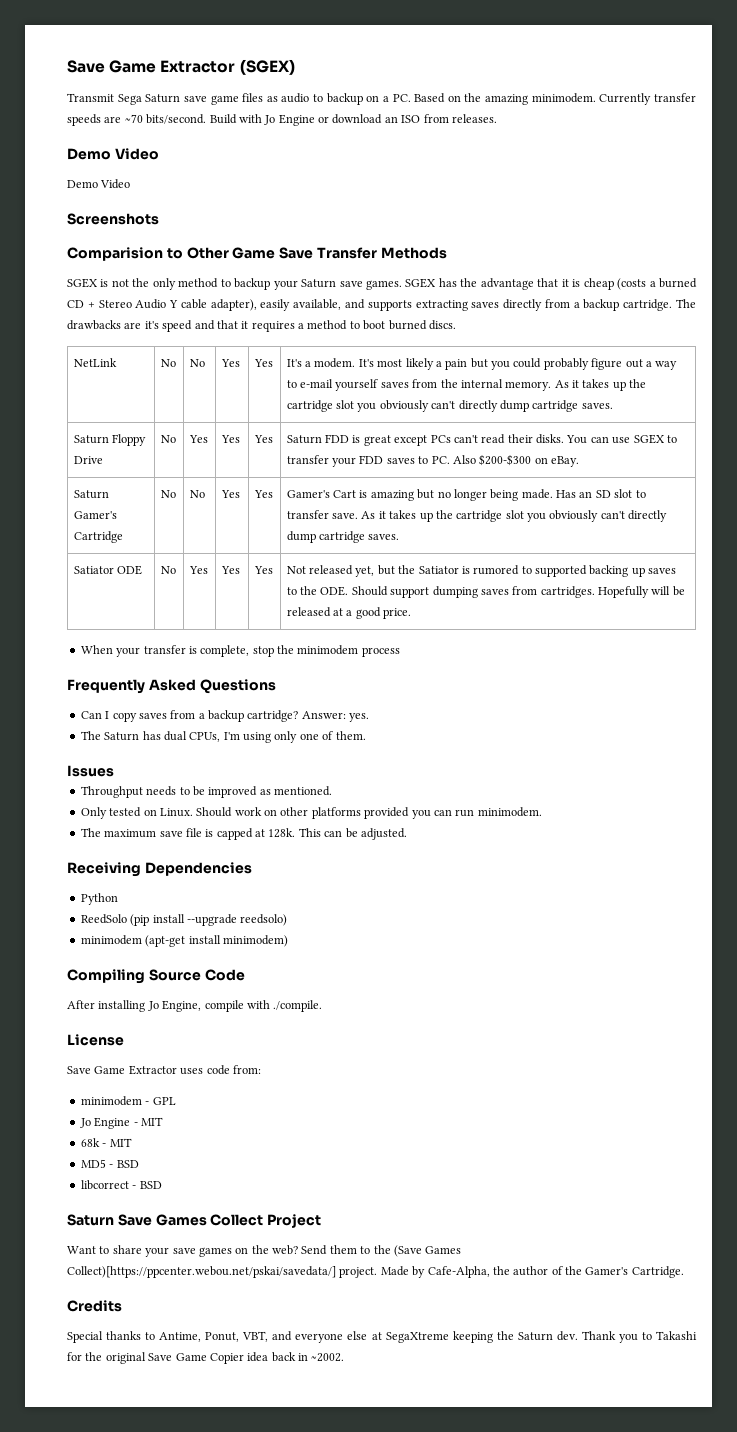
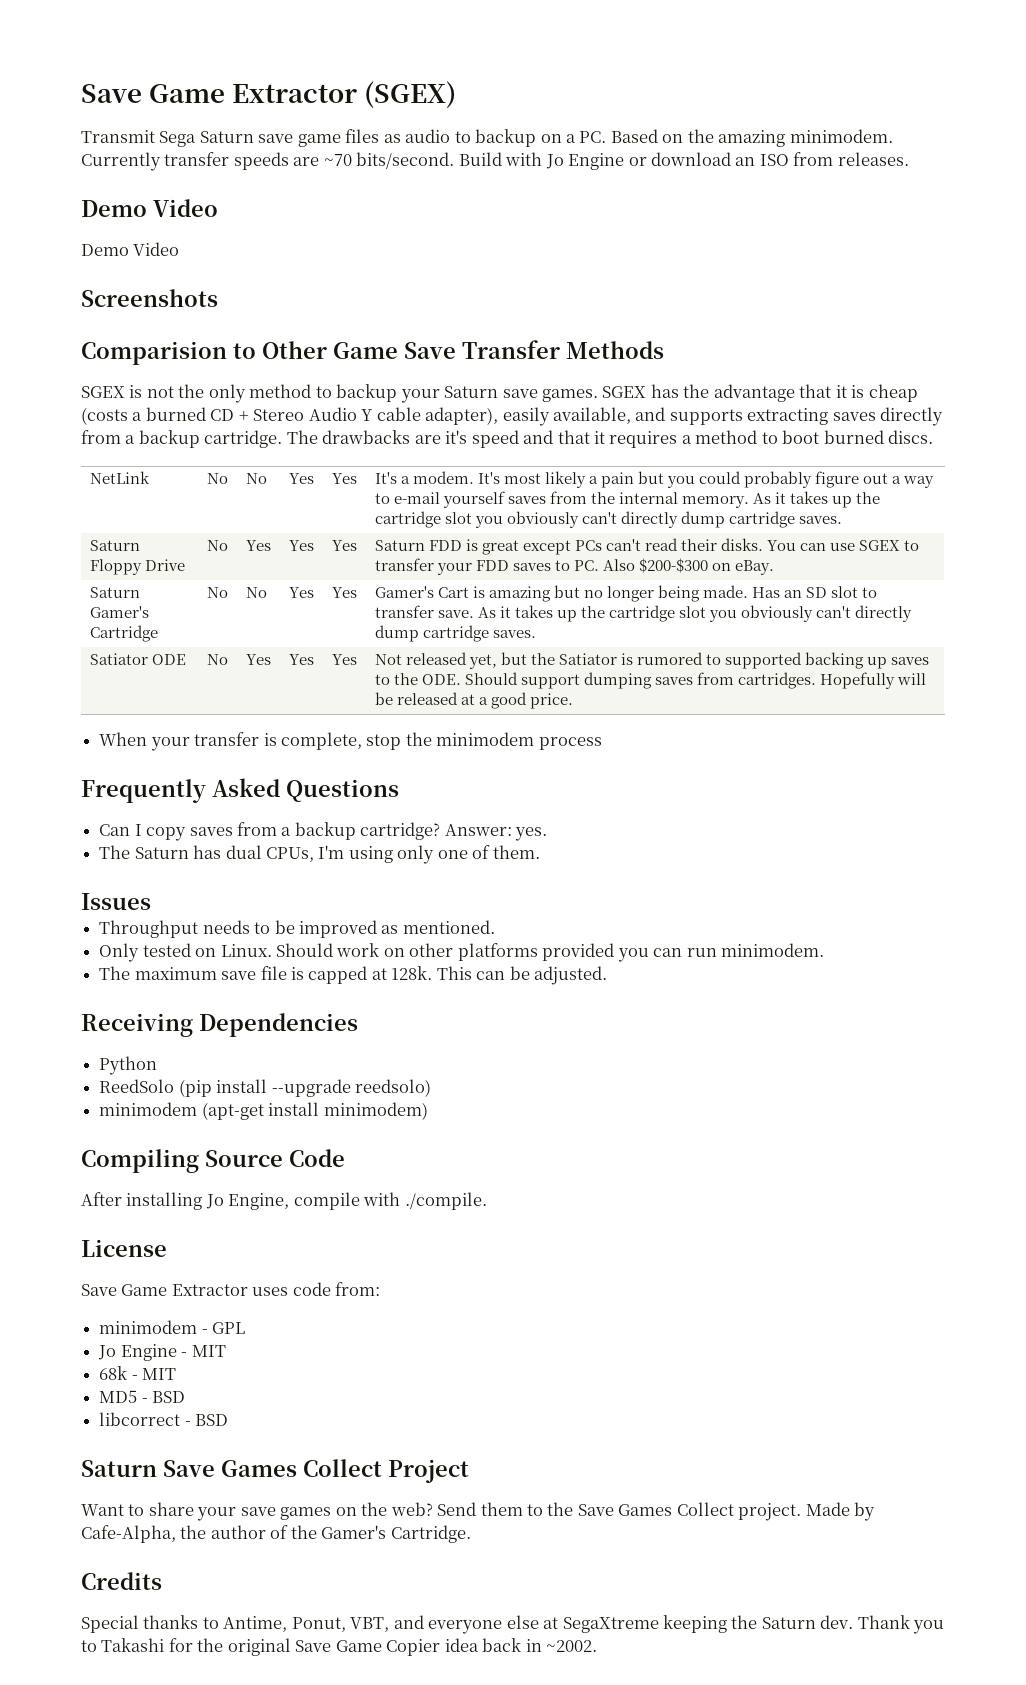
[393,1245,462,1257] [67,1266,336,1278] (Save Games Collect)[https://ppcenter.webou.net/pskai/savedata/] -> [577,1502,734,1516] Save Games Collect

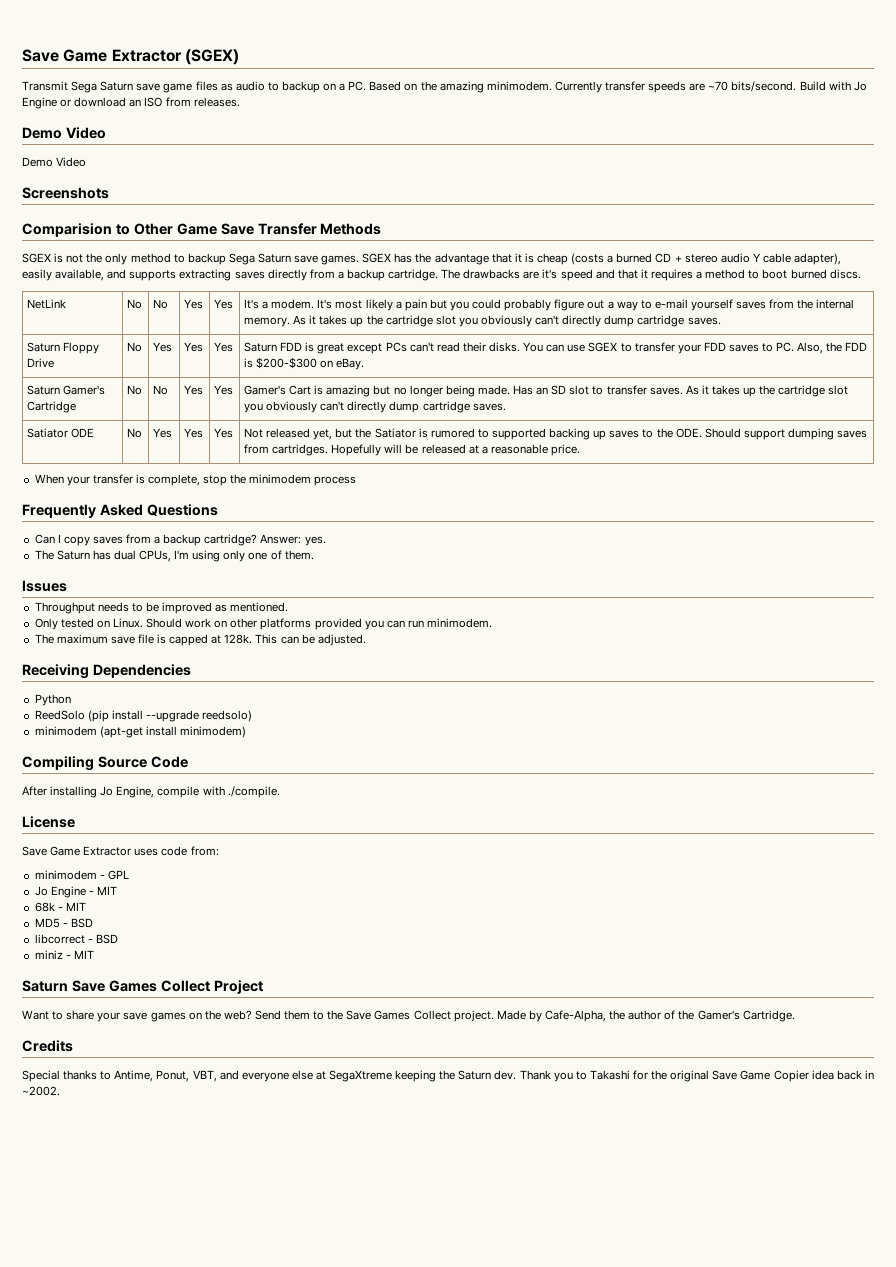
[400,389,440,403] your -> [228,253,255,265] Sega
[253,407,357,421] Stereo Audio -> [684,253,750,263] stereo audio
[602,559,635,571] Also -> [797,342,868,354] [244,358,254,368] Also, the FDD is
[437,610,474,618] save. -> [649,387,683,395] saves.
[490,692,527,709] good -> [490,444,548,454] reasonable
(229, 1420) none -> [34,950,94,959] // miniz - MIT

